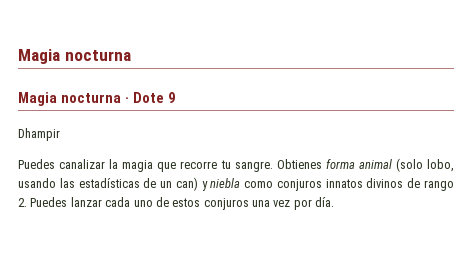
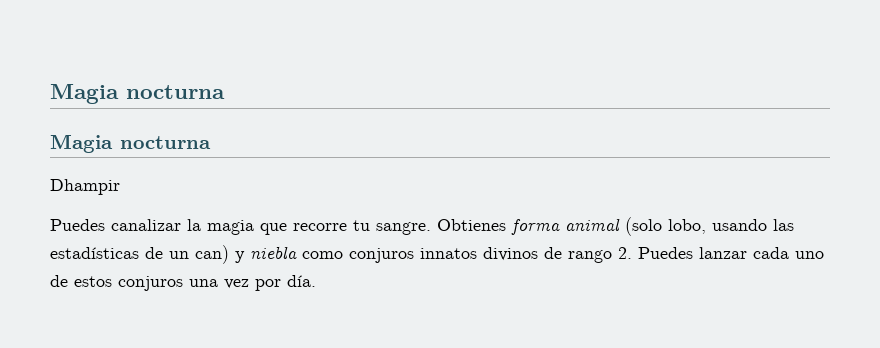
[124,92,175,103] · Dote 9 -> (211, 142) none

